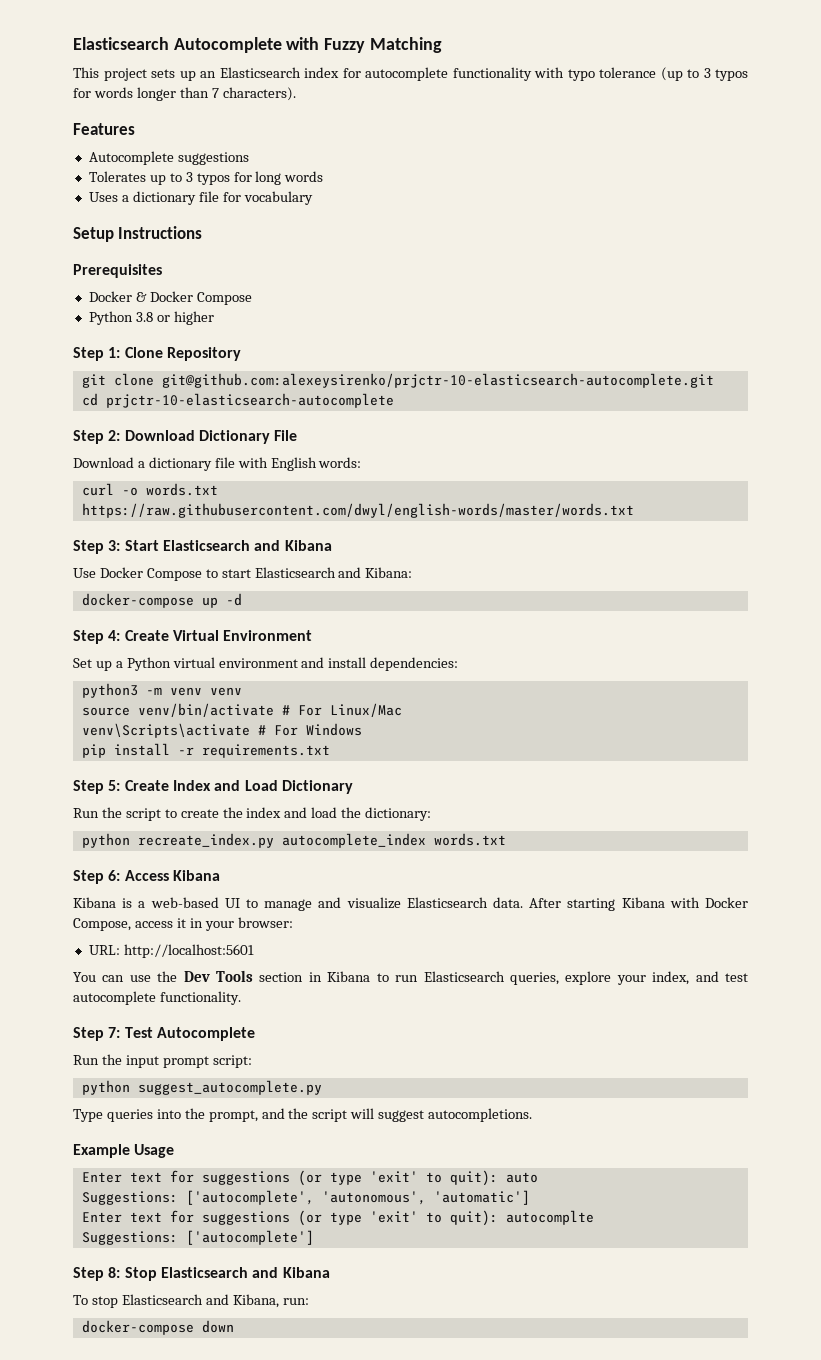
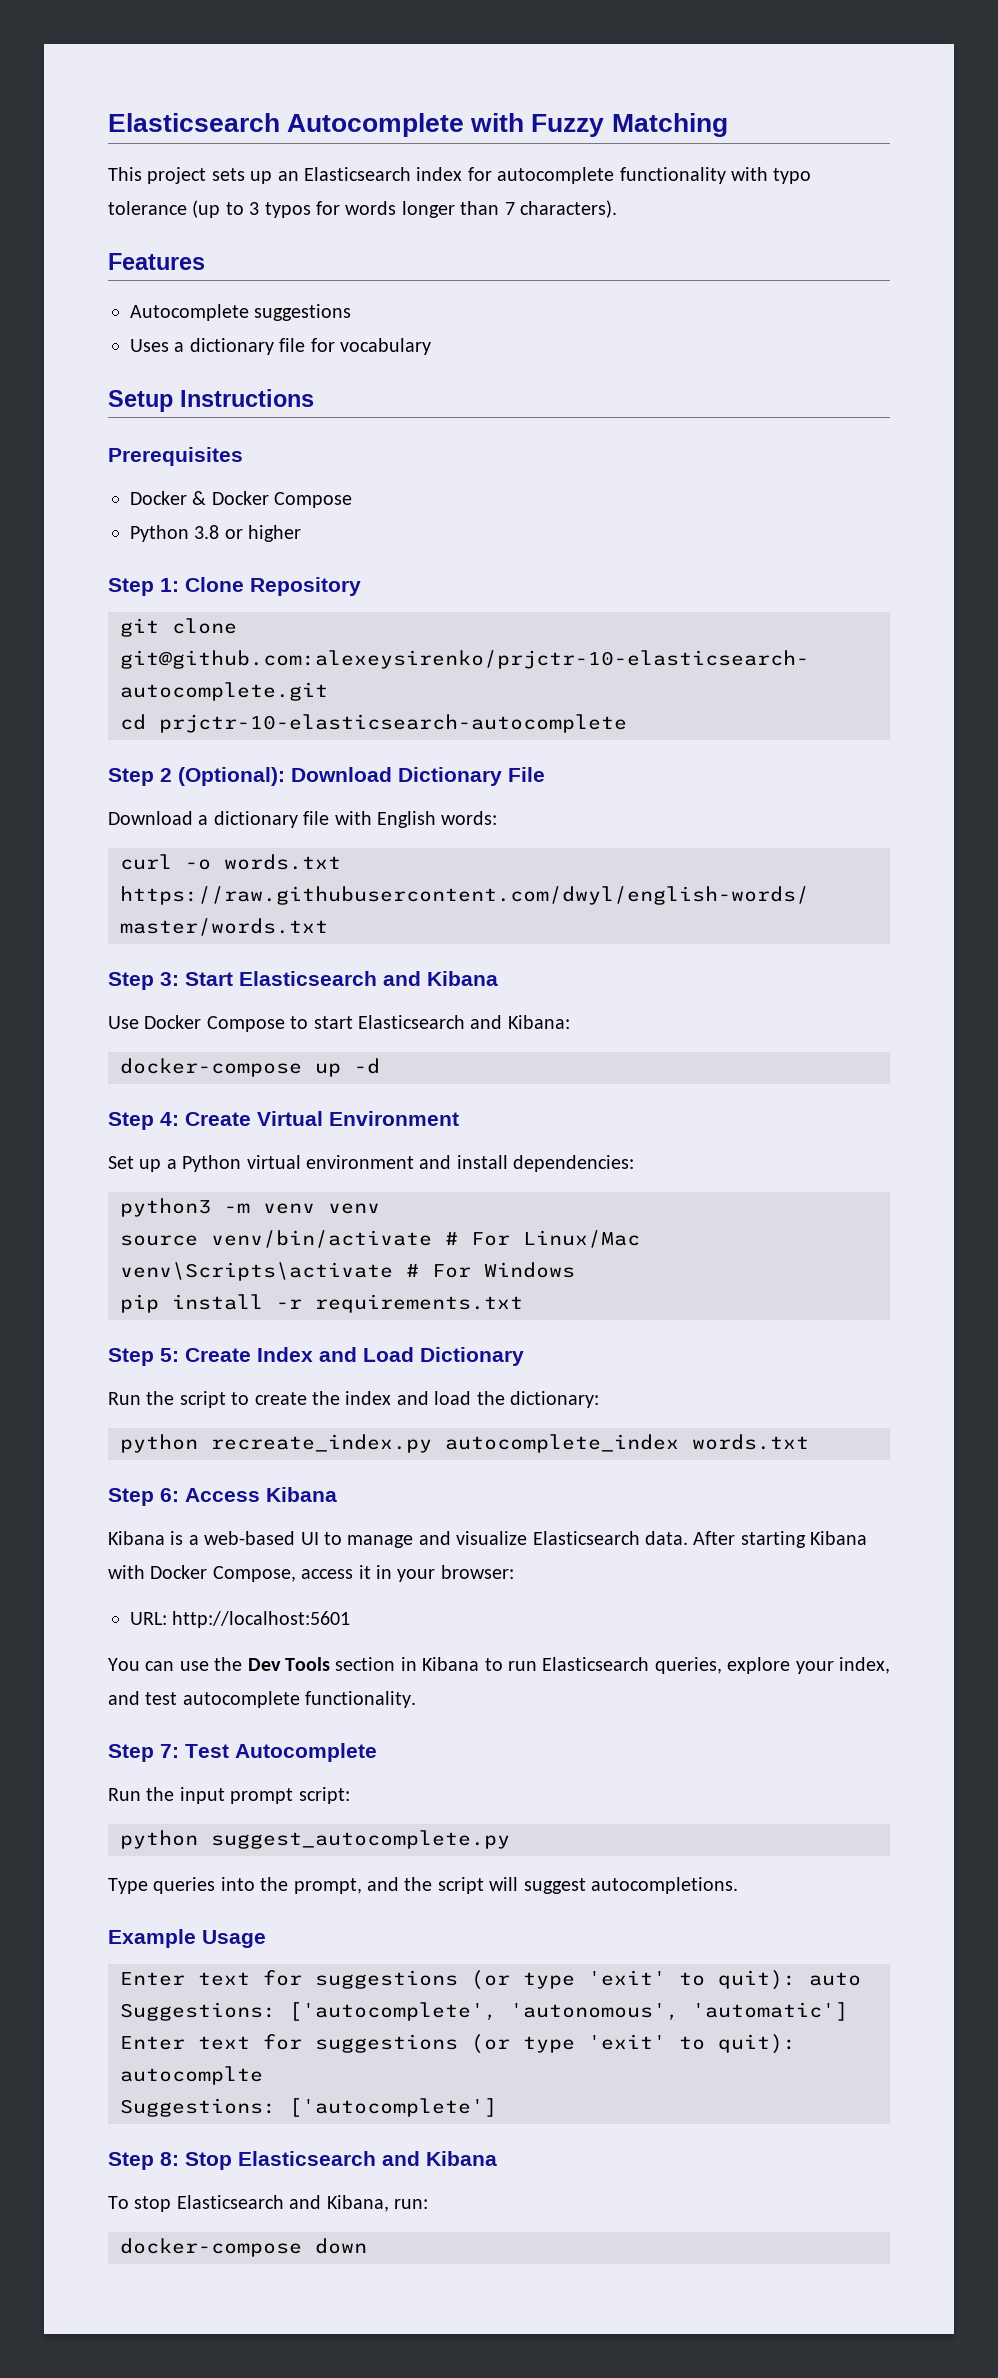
[88,171,324,185] // Tolerates up to 3 typos for long words -> (352, 312) none
[108,430,121,441] 2: -> [160,767,285,786] 2 (Optional):

